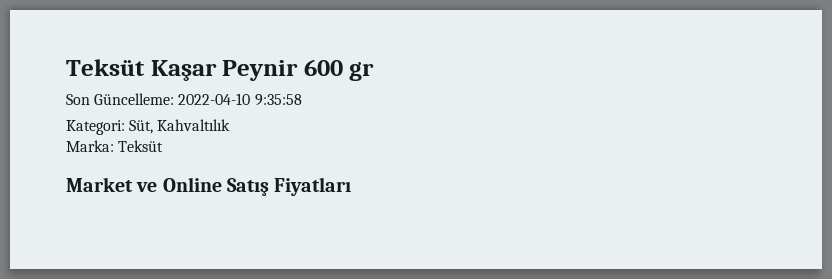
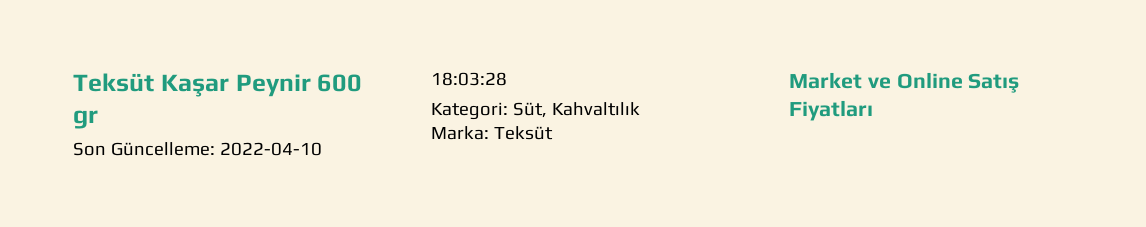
[254,94,302,106] 9:35:58 -> [431,72,507,86] 18:03:28

